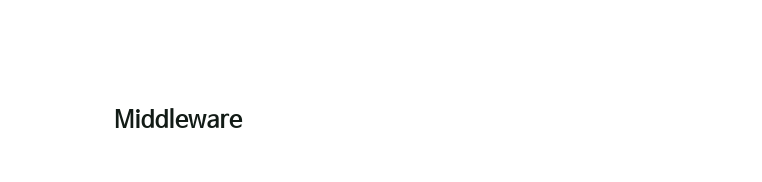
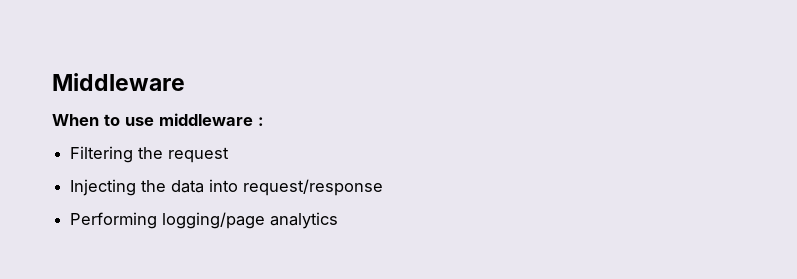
(243, 118) none -> [52,113,264,126] [70,146,230,163] [70,179,384,196] [70,212,339,229] // When to use middleware : // Filtering the request // Injecting the data into request/response // Performing logging/page analytics

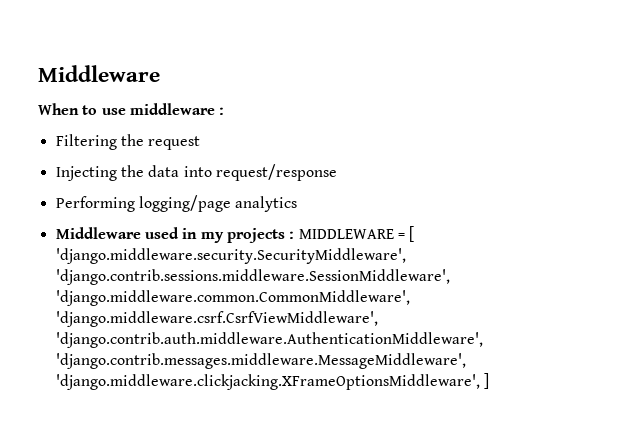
(339, 220) none -> [55,226,415,243] [55,248,406,264] [55,269,450,285] [55,290,410,306] [55,311,378,327] [55,332,483,348] [55,353,466,369] [55,373,489,390] // Middleware used in my projects : MIDDLEWARE = [ 'django.middleware.security.SecurityMiddleware', 'django.contrib.sessions.middleware.SessionMiddleware', 'django.middleware.common.CommonMiddleware', 'django.middleware.csrf.CsrfViewMiddleware', 'django.contrib.auth.middleware.AuthenticationMiddleware', 'django.contrib.messages.middleware.MessageMiddleware', 'django.middleware.clickjacking.XFrameOptionsMiddleware', ]

